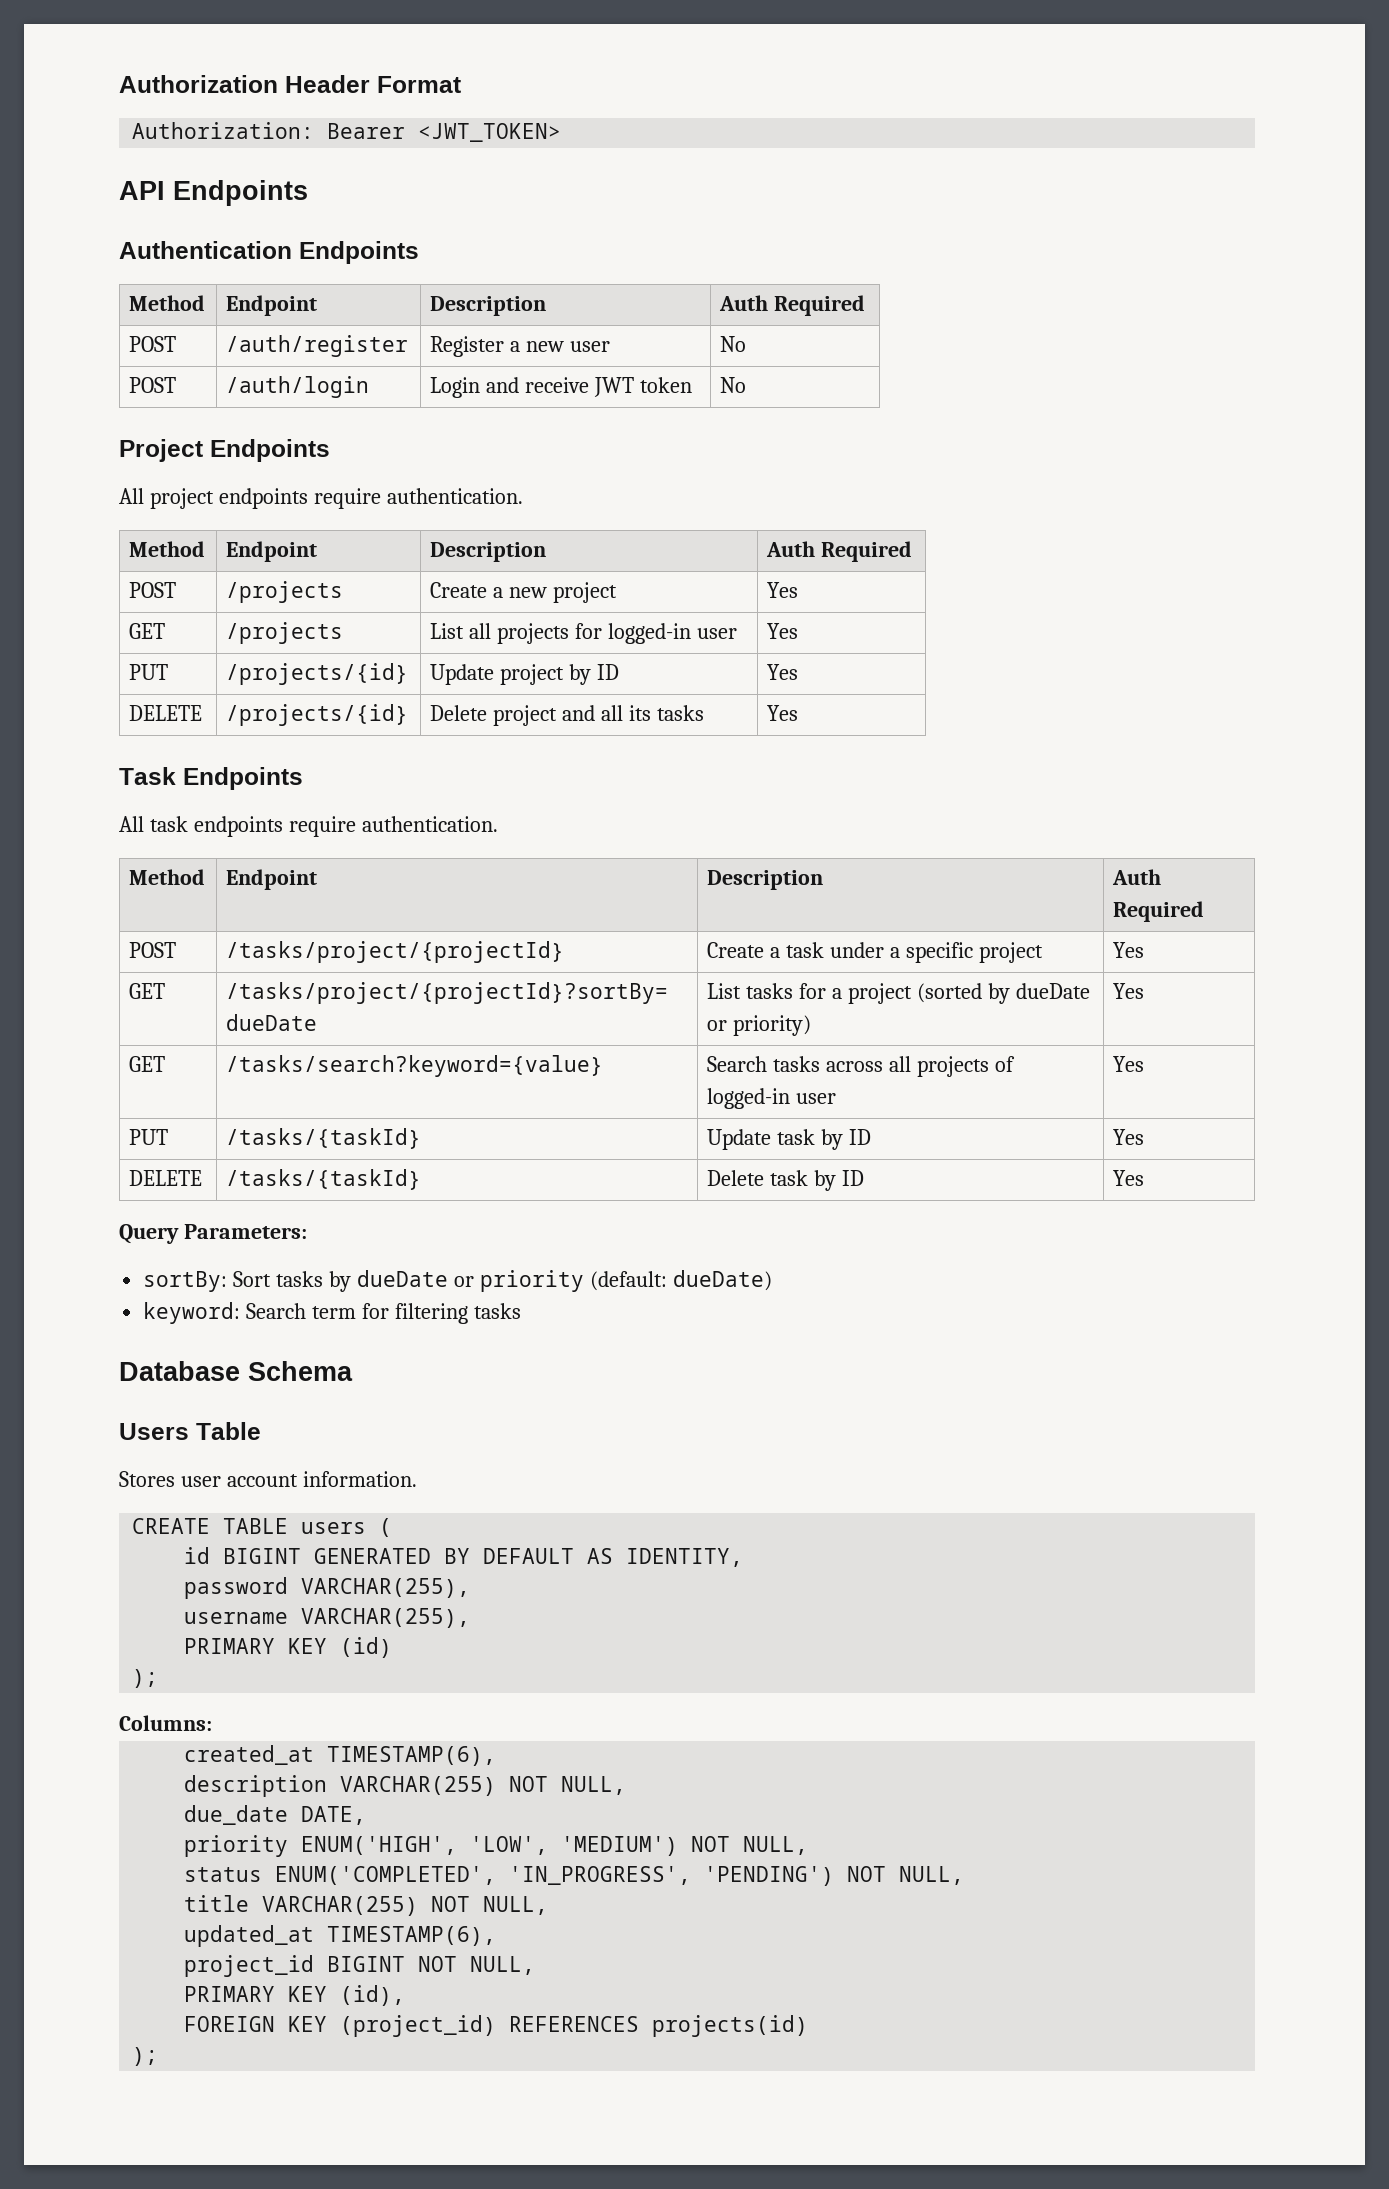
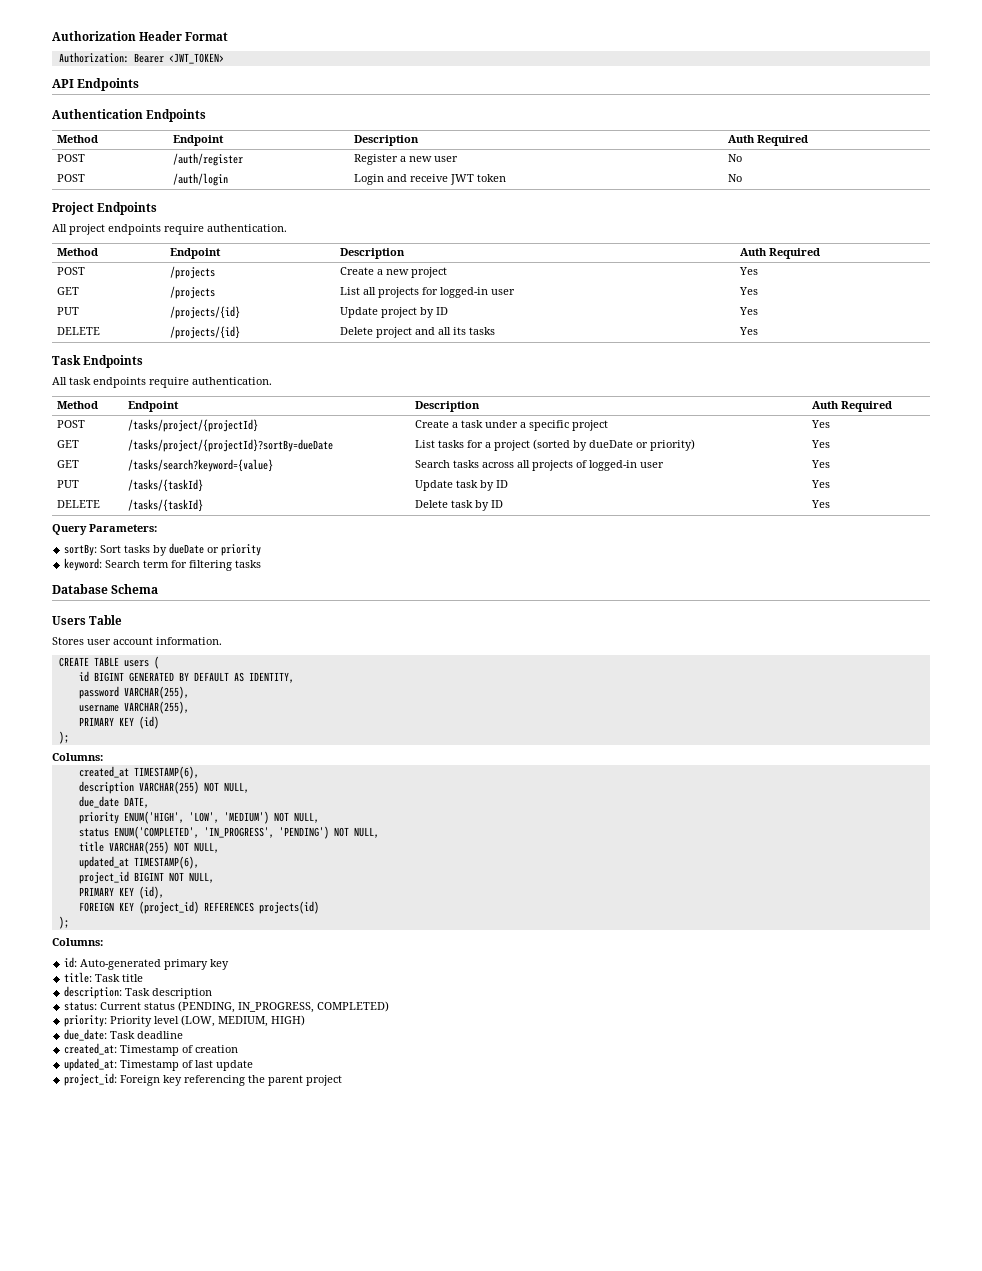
[589,1270,772,1291] (default: dueDate) -> (262, 550) none
(159, 2056) none -> [52,938,103,946] [64,957,230,970] [64,972,144,983] [64,986,213,999] [64,1001,390,1013] [64,1015,306,1027] [64,1029,184,1041] [64,1043,239,1056] [64,1058,254,1071] [64,1073,343,1086] // Columns: // id: Auto-generated primary key // title: Task title // description: Task description // status: Current status (PENDING, IN_PROGRESS, COMPLETED) // priority: Priority level (LOW, MEDIUM, HIGH) // due_date: Task deadline // created_at: Timestamp of creation // updated_at: Timestamp of last update // project_id: Foreign key referencing the parent project

